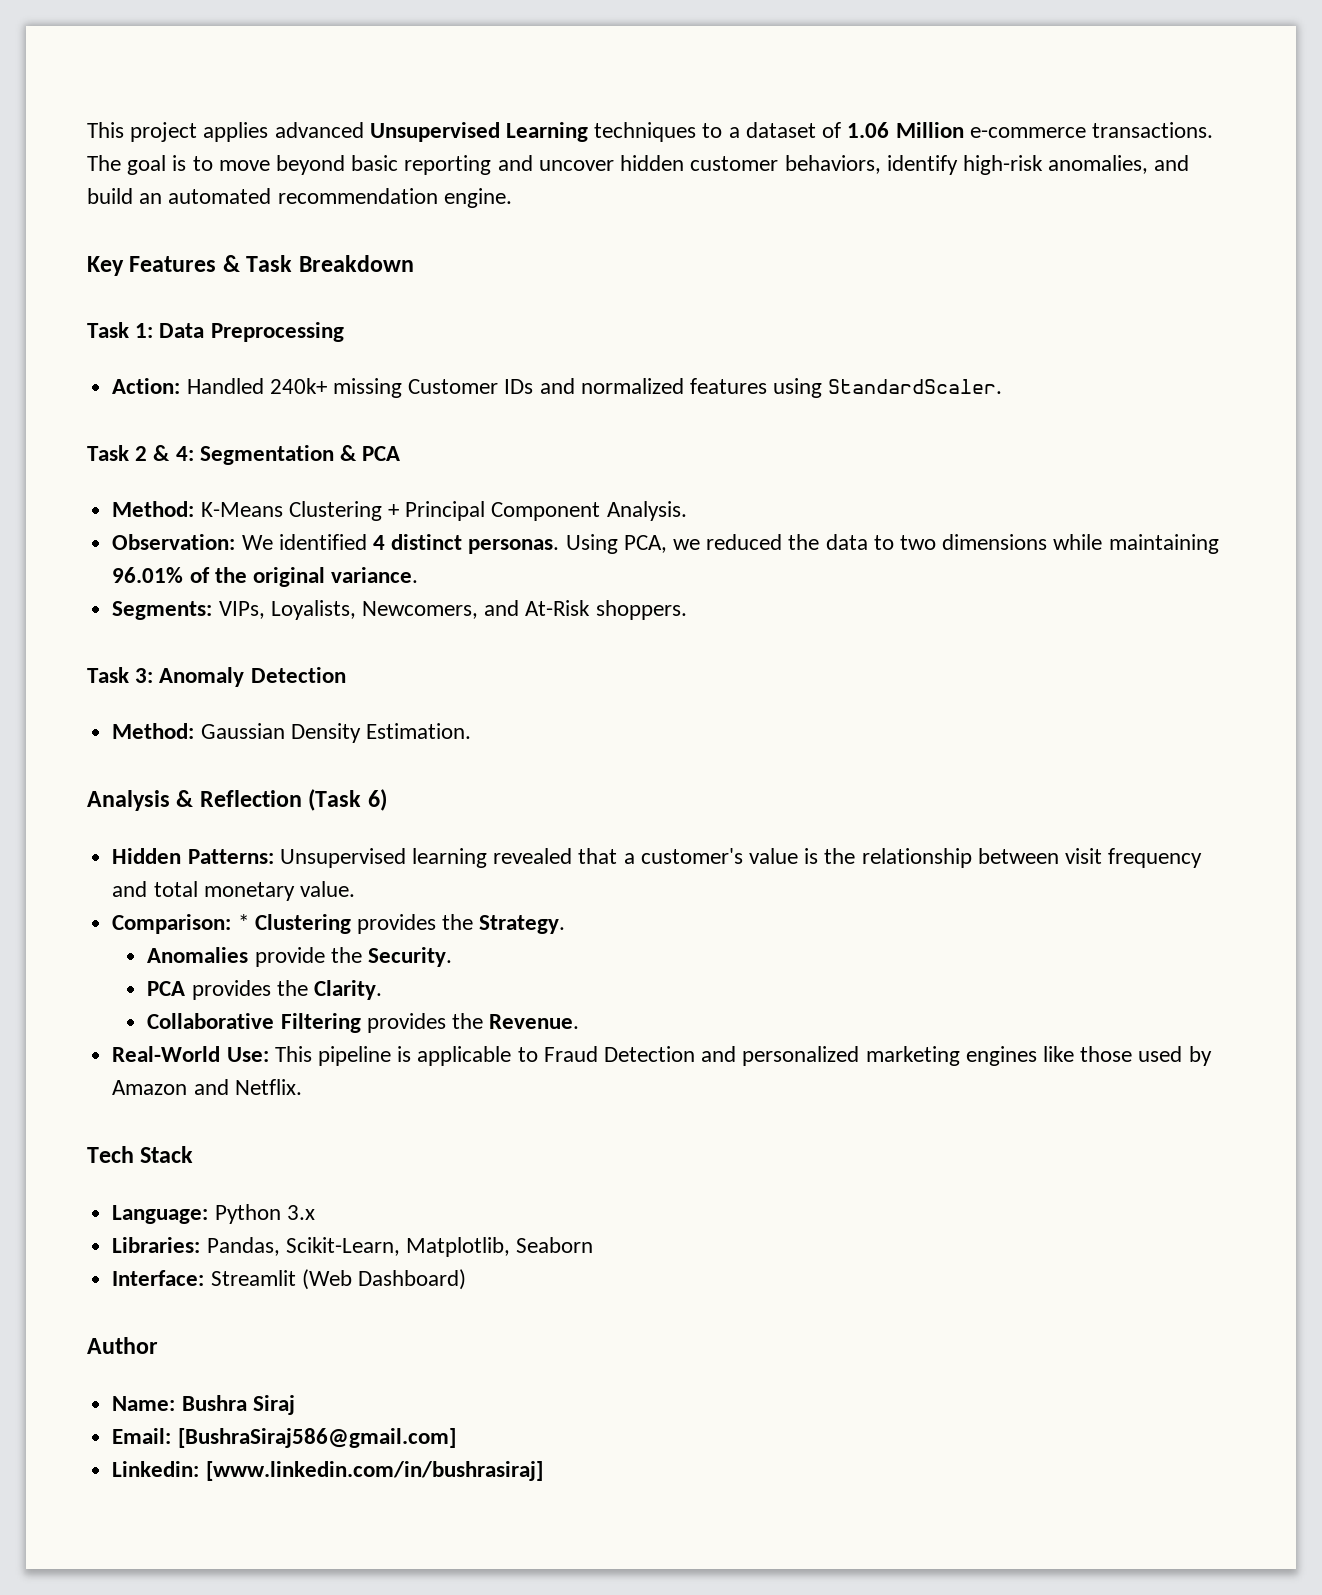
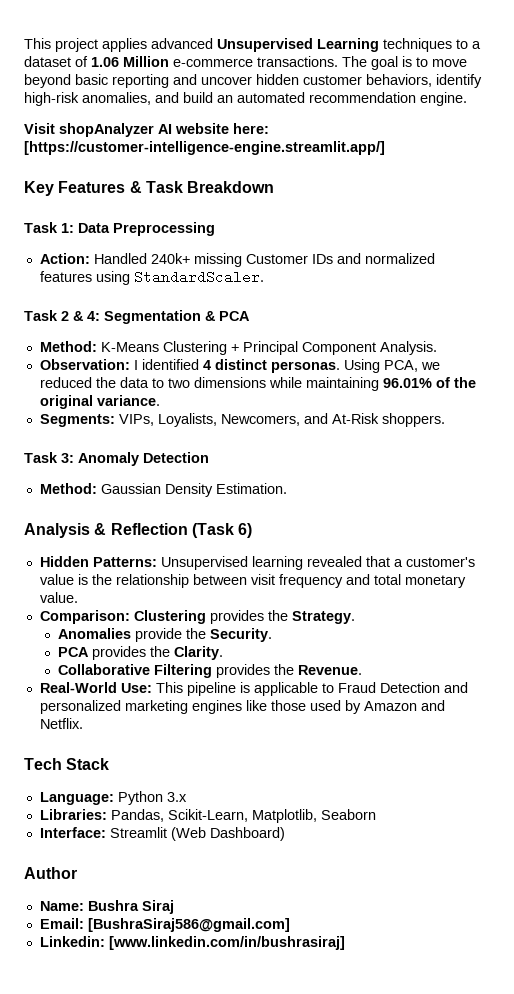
(512, 198) none -> [24,123,269,137] [24,141,385,155] // Visit shopAnalyzer AI website here: [https://customer-intelligence-engine.streamlit.app/]
[241,535,273,550] We -> [133,360,138,370] I
[237,914,249,930] * -> (130, 617) none

